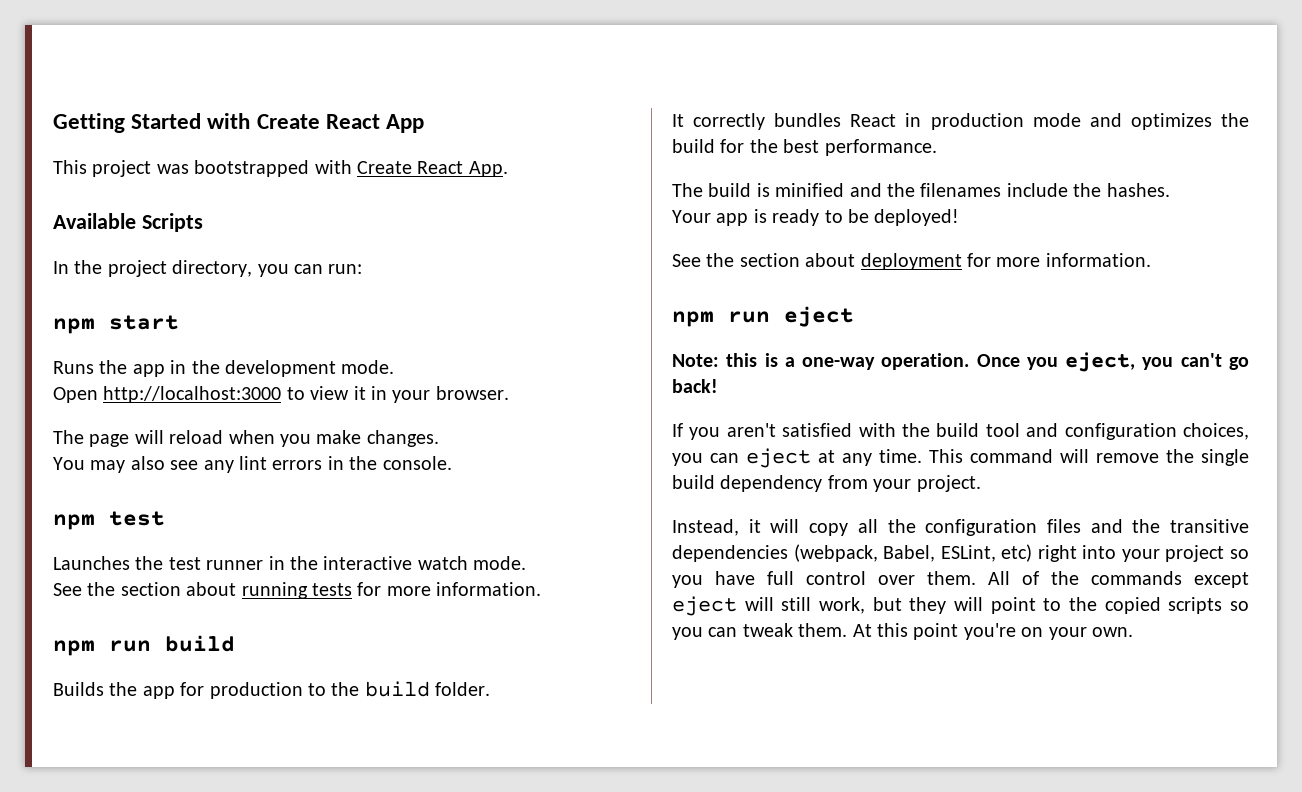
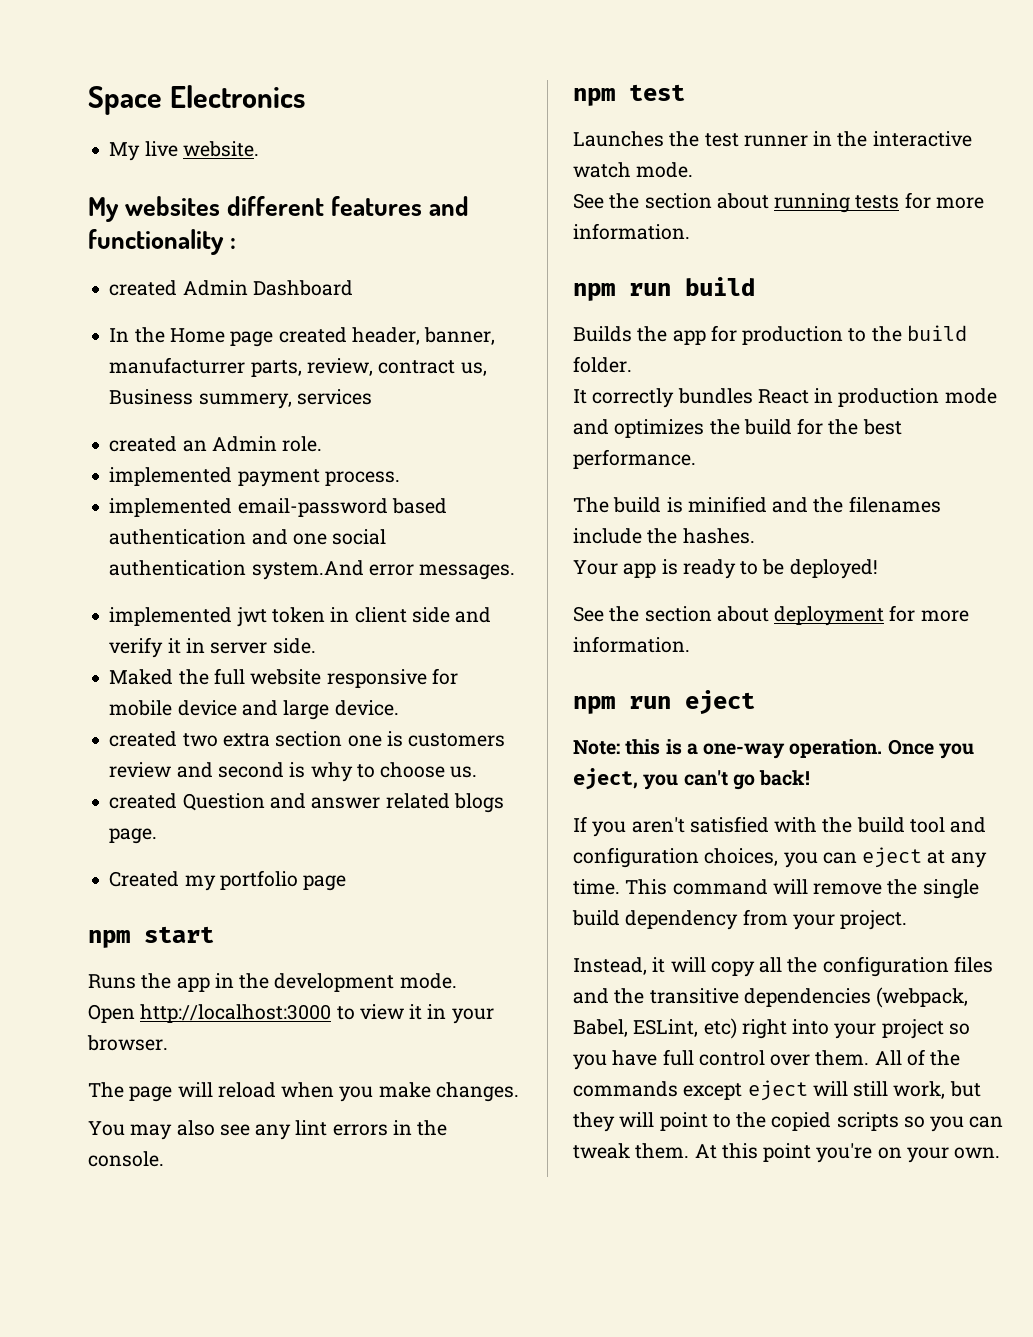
[53,113,425,133] [53,160,508,177] [53,213,203,232] [53,260,363,277] Getting Started with Create React App // This project was bootstrapped with Create React App. // Available Scripts // In the project directory, you can run: -> [88,85,306,115] [109,141,259,161] [88,196,470,222] [88,229,237,255] [109,280,353,296] [109,327,496,347] [109,357,487,377] [109,389,372,409] [109,436,323,452] [109,467,400,487] [109,498,447,517] [109,529,387,545] [109,560,516,580] [109,607,492,627] [109,637,316,658] [109,668,458,688] [109,700,399,720] [109,731,506,747] [109,762,478,782] [109,793,504,813] [109,828,158,844] [109,870,347,891] Space Electronics // My live website. // My websites different features and functionality : // created Admin Dashboard // In the Home page created header, banner, manufacturrer parts, review, contract us, Business summery, services // created an Admin role. // implemented payment process. // implemented email-password based authentication and one social authentication system.And error messages. // implemented jwt token in client side and verify it in server side. // Maked the full website responsive for mobile device and large device. // created two extra section one is customers review and second is why to choose us. // created Question and answer related blogs page. // Created my portfolio page

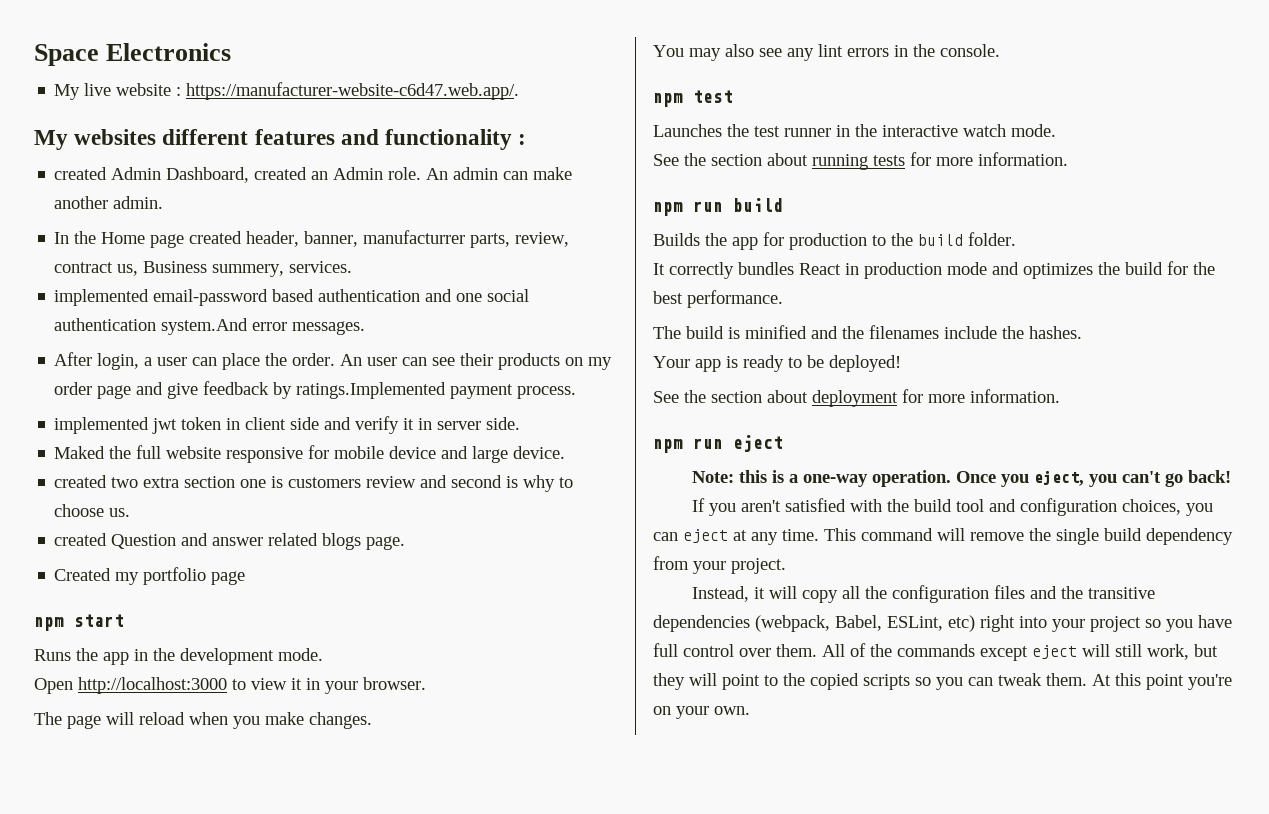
[182,141,259,157] website. -> [116,82,520,100] website : https://manufacturer-website-c6d47.web.app/.
[252,280,353,296] Dashboard -> [166,167,573,183] [54,196,164,209] Dashboard, created an Admin role. An admin can make another admin.
[296,389,372,405] [109,436,323,452] [109,467,400,487] services // created an Admin role. // implemented payment process. -> [289,261,353,273] services.
(516, 572) none -> [54,352,613,370] [54,381,577,399] // After login, a user can place the order. An user can see their products on my order page and give feedback by ratings.Implemented payment process.

